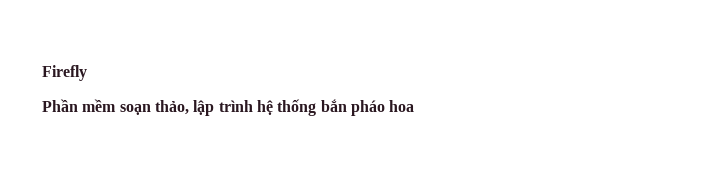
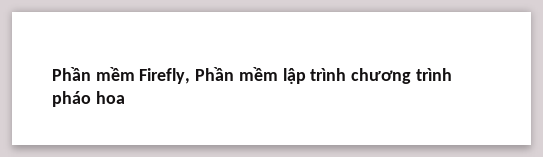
[42,65,87,81] [42,99,347,116] Firefly // Phần mềm soạn thảo, lập trình hệ thống bắn -> [52,67,452,84] Phần mềm Firefly, Phần mềm lập trình chương trình

